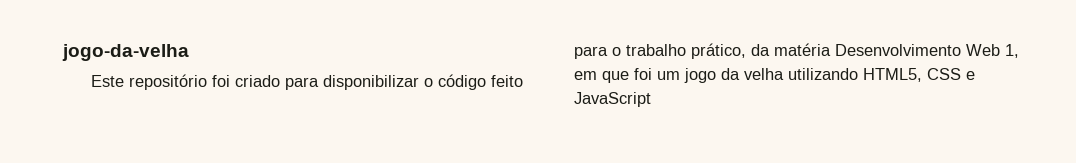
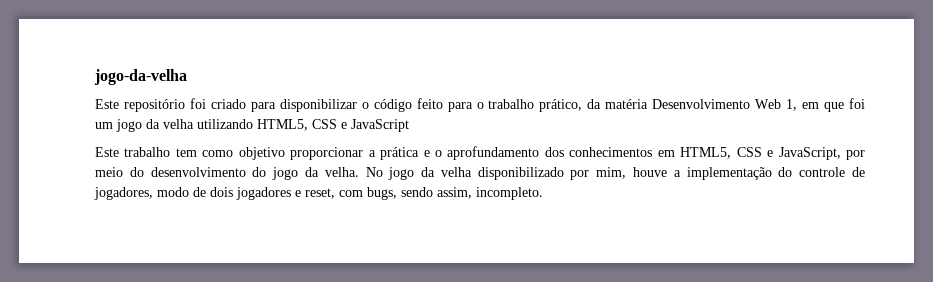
(651, 99) none -> [95,146,866,160] [95,167,865,180] [94,187,543,200] // Este trabalho tem como objetivo proporcionar a prática e o aprofundamento dos conhecimentos em HTML5, CSS e JavaScript, por meio do desenvolvimento do jogo da velha. No jogo da velha disponibilizado por mim, houve a implementação do controle de jogadores, modo de dois jogadores e reset, com bugs, sendo assim, incompleto.

